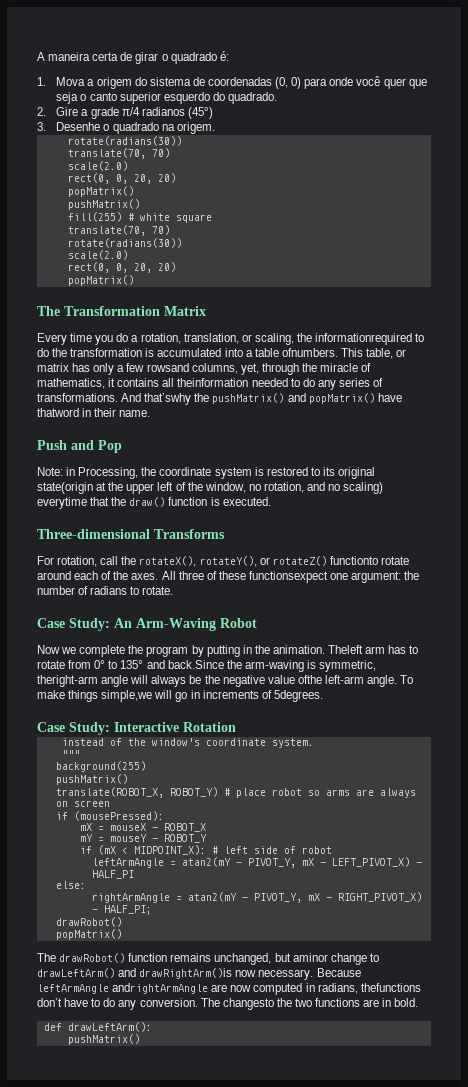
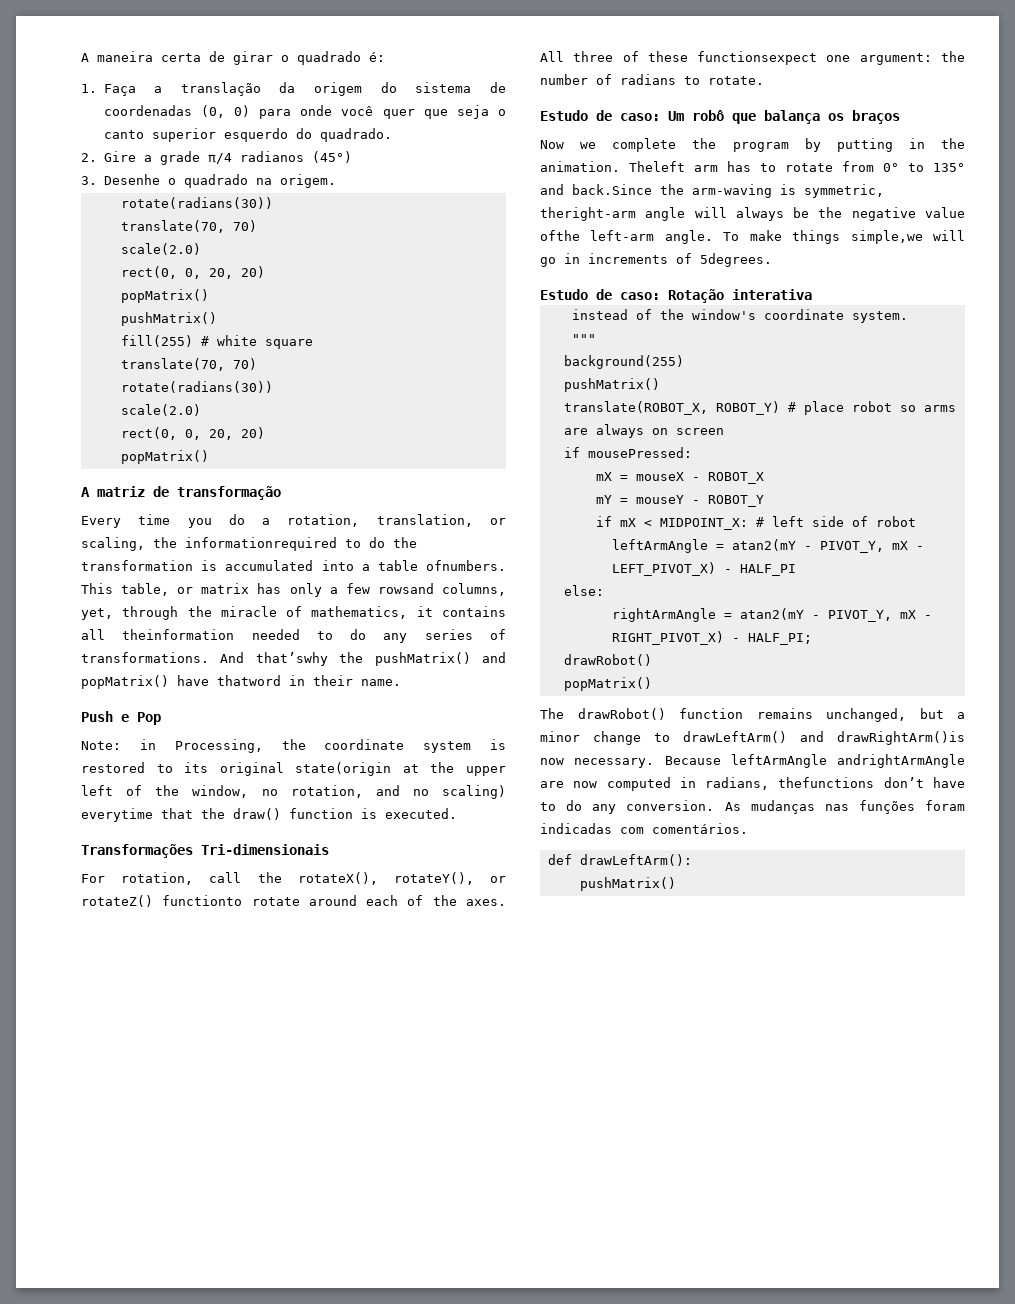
[56,77,95,86] Mova a -> [103,82,296,96] Faça a translação da
[37,306,206,316] The Transformation Matrix -> [81,486,281,500] A matriz de transformação
[71,440,94,450] and -> [121,714,129,722] e
[37,529,225,539] Three-dimensional Transforms -> [81,844,329,858] Transformações Tri-dimensionais
[37,618,257,631] Case Study: An Arm-Waving Robot -> [540,110,900,124] Estudo de caso: Um robô que balança os braços
[37,722,236,735] Case Study: Interactive Rotation -> [540,289,812,303] Estudo de caso: Rotação interativa
[73,811,164,821] (mousePressed): -> [587,447,692,458] mousePressed:
[97,845,206,855] (mX < MIDPOINT_X): -> [619,518,748,530] mX < MIDPOINT_X:
[292,953,328,962] aminor -> [957,712,965,719] [540,731,580,742] a minor
[200,998,419,1010] The changesto the two functions are in bold. -> [724,800,965,814] [540,823,748,834] As mudanças nas funções foram indicadas com comentários.

